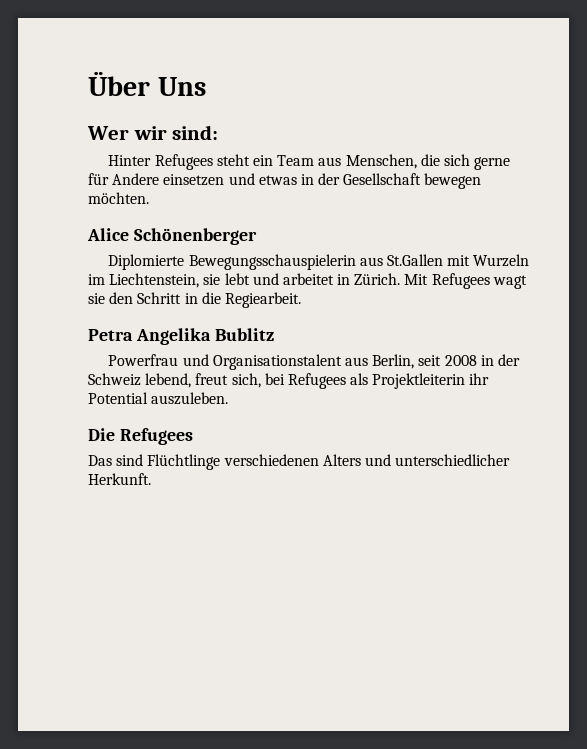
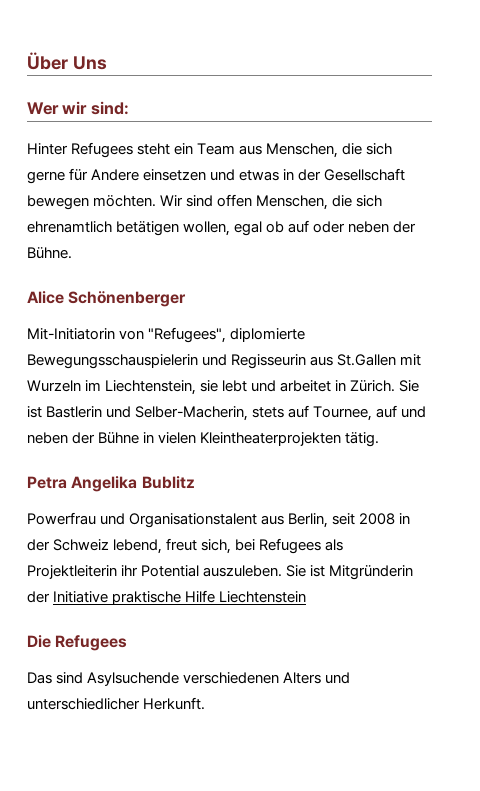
[87,228,257,245] [108,254,356,270] // Alice Schönenberger // Diplomierte Bewegungsschauspielerin -> [160,194,383,210] [27,220,417,236] [27,247,72,259] [27,291,187,307] [27,327,306,343] [27,354,307,369] Wir sind offen Menschen, die sich ehrenamtlich betätigen wollen, egal ob auf oder neben der Bühne. // Alice Schönenberger // Mit-Initiatorin von "Refugees", diplomierte Bewegungsschauspielerin und Regisseurin
[404,273,527,289] [88,292,301,308] Mit Refugees wagt sie den Schritt in die Regiearbeit. -> [399,380,420,392] [27,405,427,421] [27,432,380,447] Sie ist Bastlerin und Selber-Macherin, stets auf Tournee, auf und neben der Bühne in vielen Kleintheaterprojekten tätig.
(229, 398) none -> [286,565,414,580] [27,590,307,605] Sie ist Mitgründerin der Initiative praktische Hilfe Liechtenstein
[147,454,221,470] Flüchtlinge -> [87,672,180,686] Asylsuchende

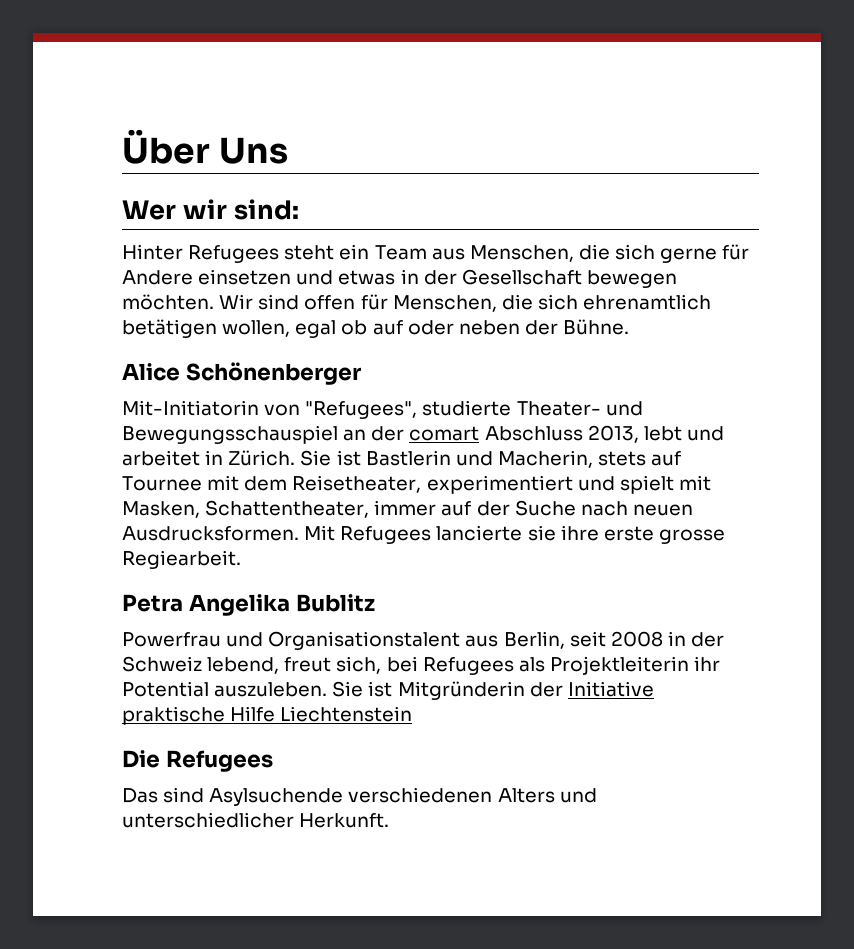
(253, 200) none -> [360,294,388,310] für
[230,328,306,342] [27,354,422,369] [27,380,219,395] diplomierte Bewegungsschauspielerin und Regisseurin aus St.Gallen mit Wurzeln im Liechtenstein, sie -> [422,400,643,416] [122,425,639,444] studierte Theater- und Bewegungsschauspiel an der comart Abschluss 2013,
[135,406,249,421] Selber-Macherin, -> [497,450,593,468] Macherin,
[313,405,427,421] [27,432,380,447] Tournee, auf und neben der Bühne in vielen Kleintheaterprojekten tätig. -> [122,475,711,494] [122,500,693,518] [122,525,725,544] [122,550,241,569] Tournee mit dem Reisetheater, experimentiert und spielt mit Masken, Schattentheater, immer auf der Suche nach neuen Ausdrucksformen. Mit Refugees lancierte sie ihre erste grosse Regiearbeit.

